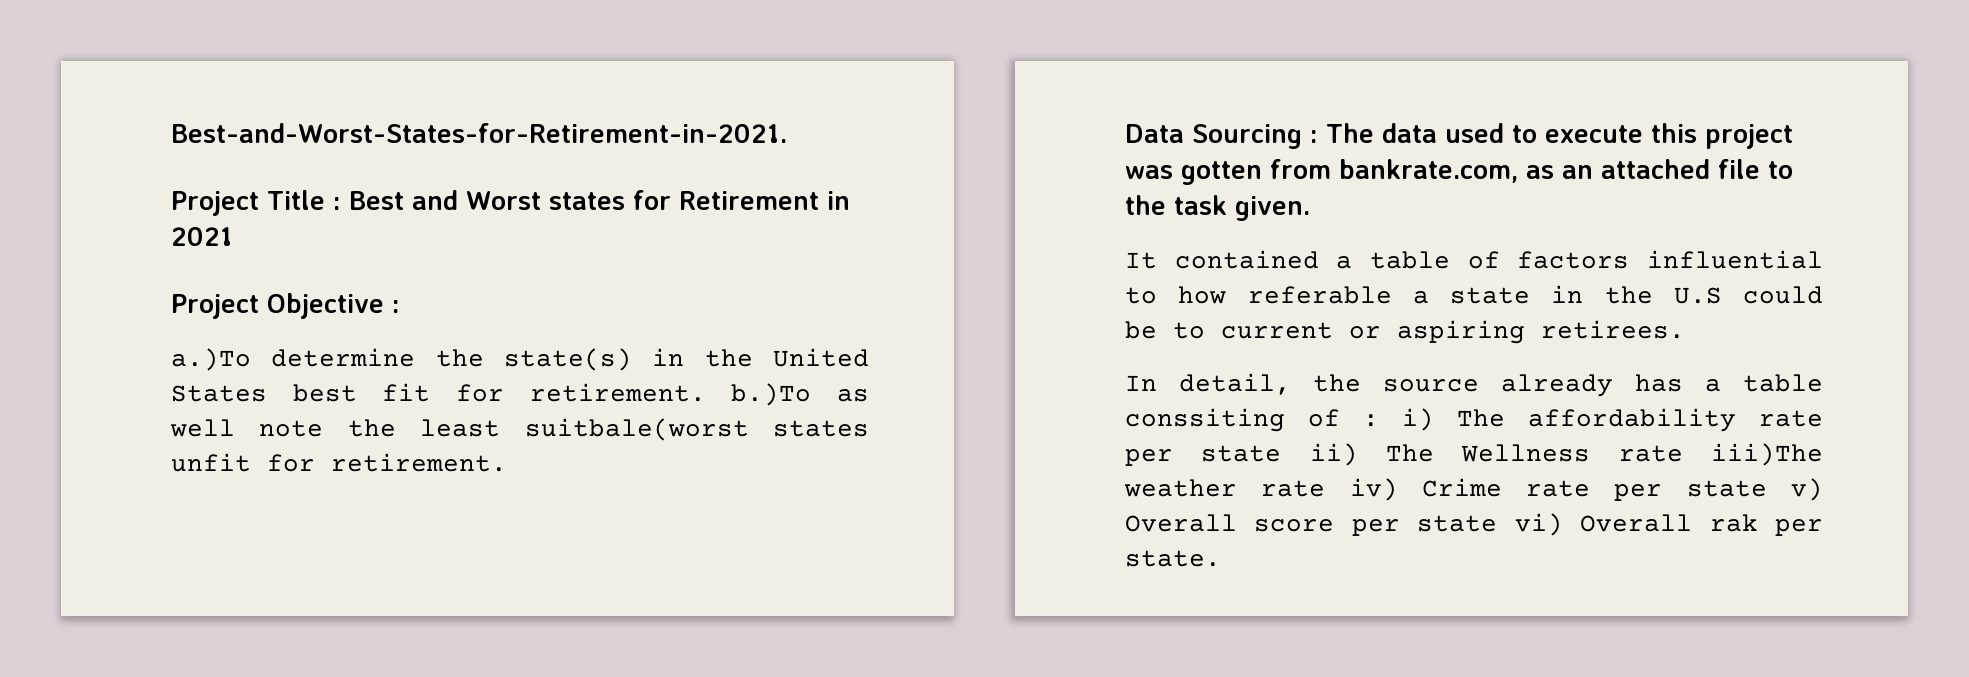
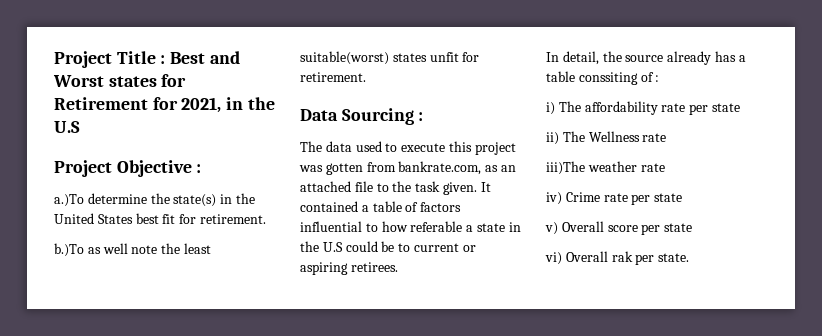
[171,123,787,143] Best-and-Worst-States-for-Retirement-in-2021. // -> (54, 59) none
[826,191,850,210] [171,227,233,246] in 2021 -> [152,97,275,113] [54,121,80,133] for 2021, in the U.S
(706, 392) none -> (266, 219) //
[524,418,749,441] suitbale(worst -> [300,51,389,65] suitable(worst)
(1318, 136) none -> (424, 116) //
(1310, 208) // -> (477, 188) none
(1379, 420) none -> (660, 78) //
(1282, 453) none -> (740, 107) //
(1683, 453) none -> (667, 137) //
(1326, 488) none -> (665, 167) //
(1767, 488) none -> (683, 197) //
(1498, 523) none -> (693, 227) //

